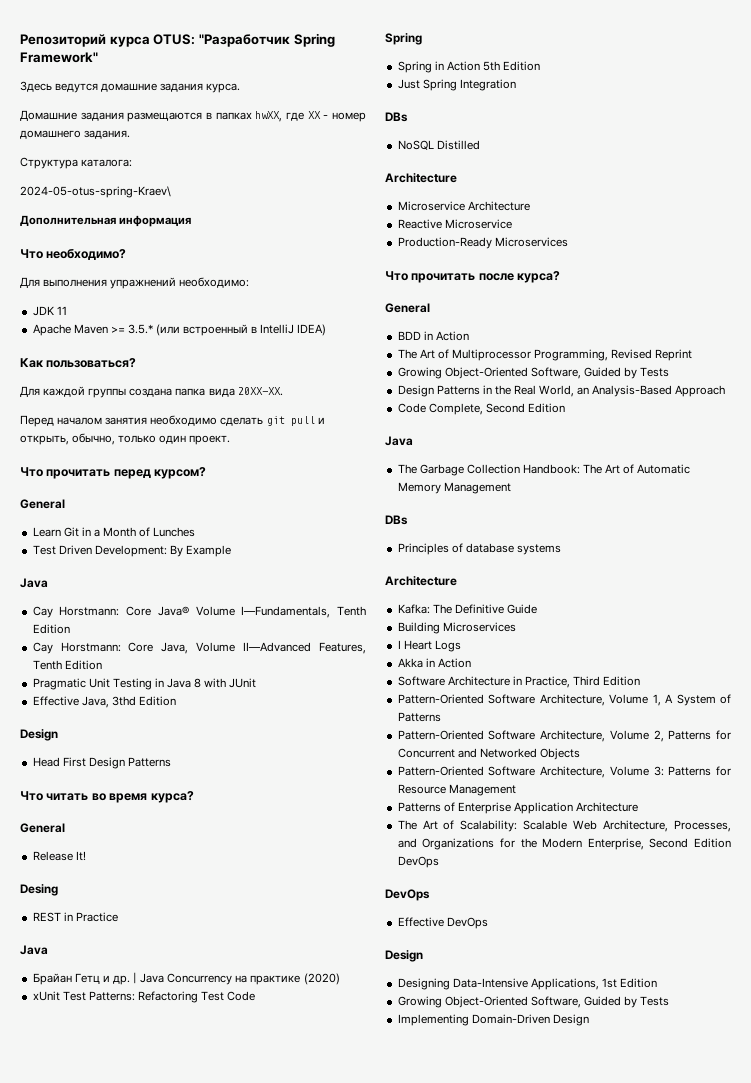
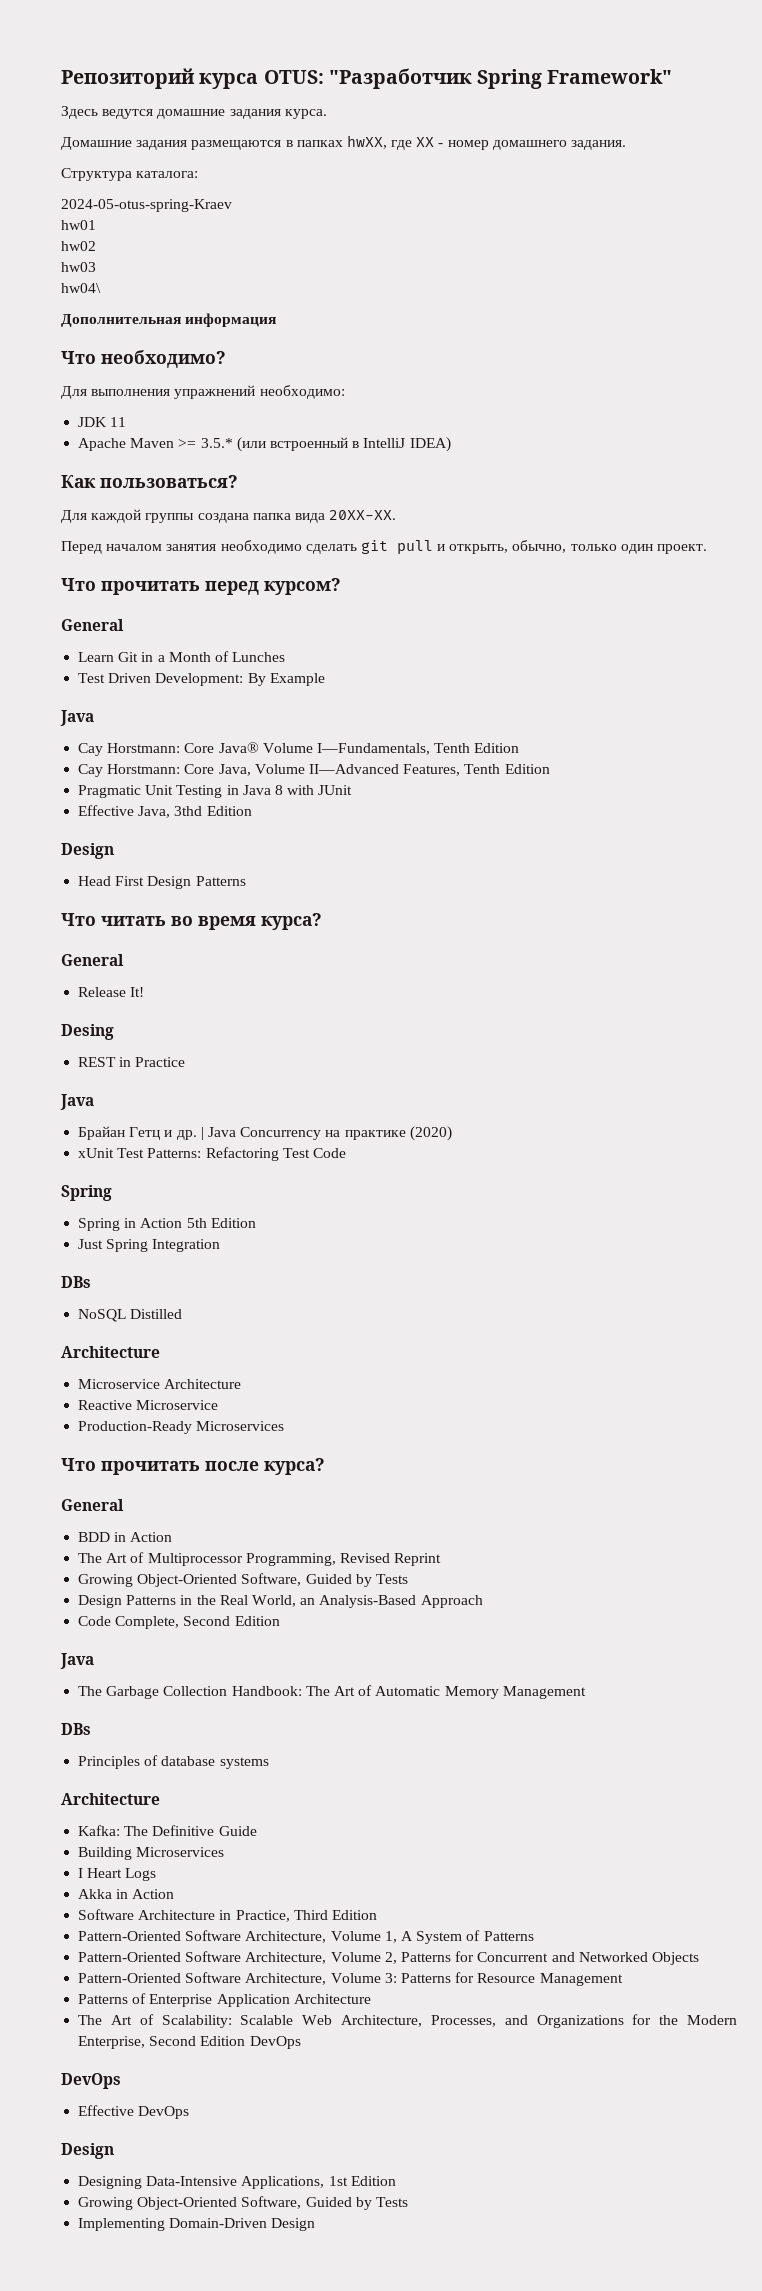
[20,186,171,198] 2024-05-otus-spring-Kraev\ -> [61,199,232,212] [61,220,96,230] [61,241,96,251] [61,262,96,272] [61,283,101,293] 2024-05-otus-spring-Kraev // hw01 // hw02 // hw03 // hw04\

